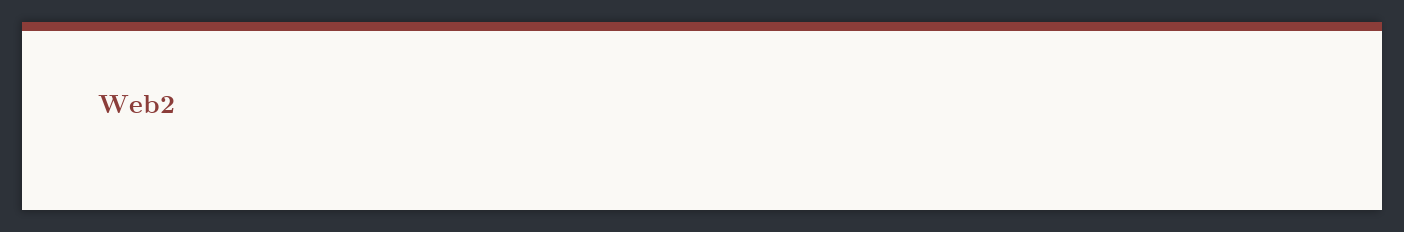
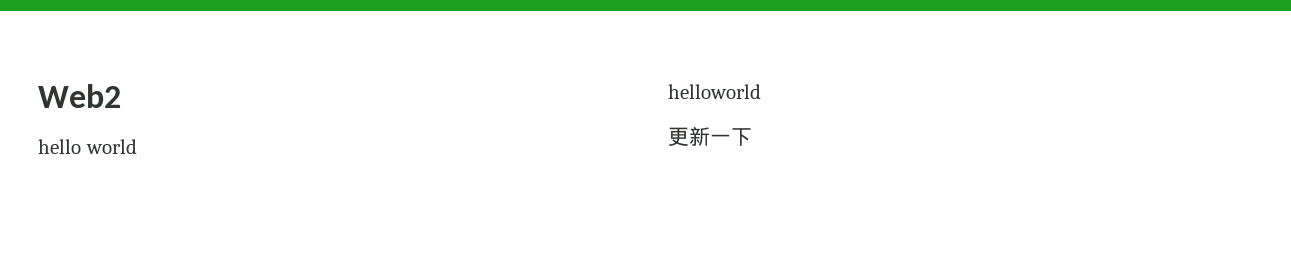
(175, 104) none -> [38,139,137,154] [668,84,761,99] [668,126,752,147] // hello world // helloworld // 更新一下

